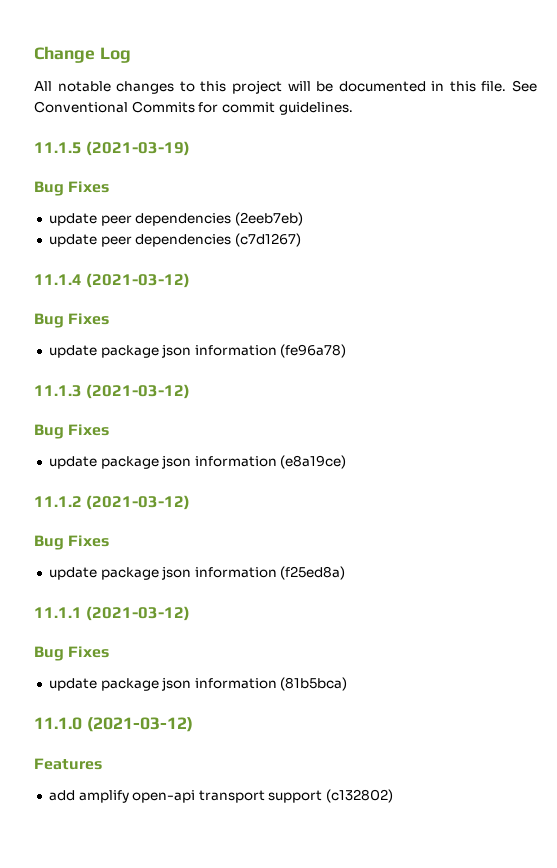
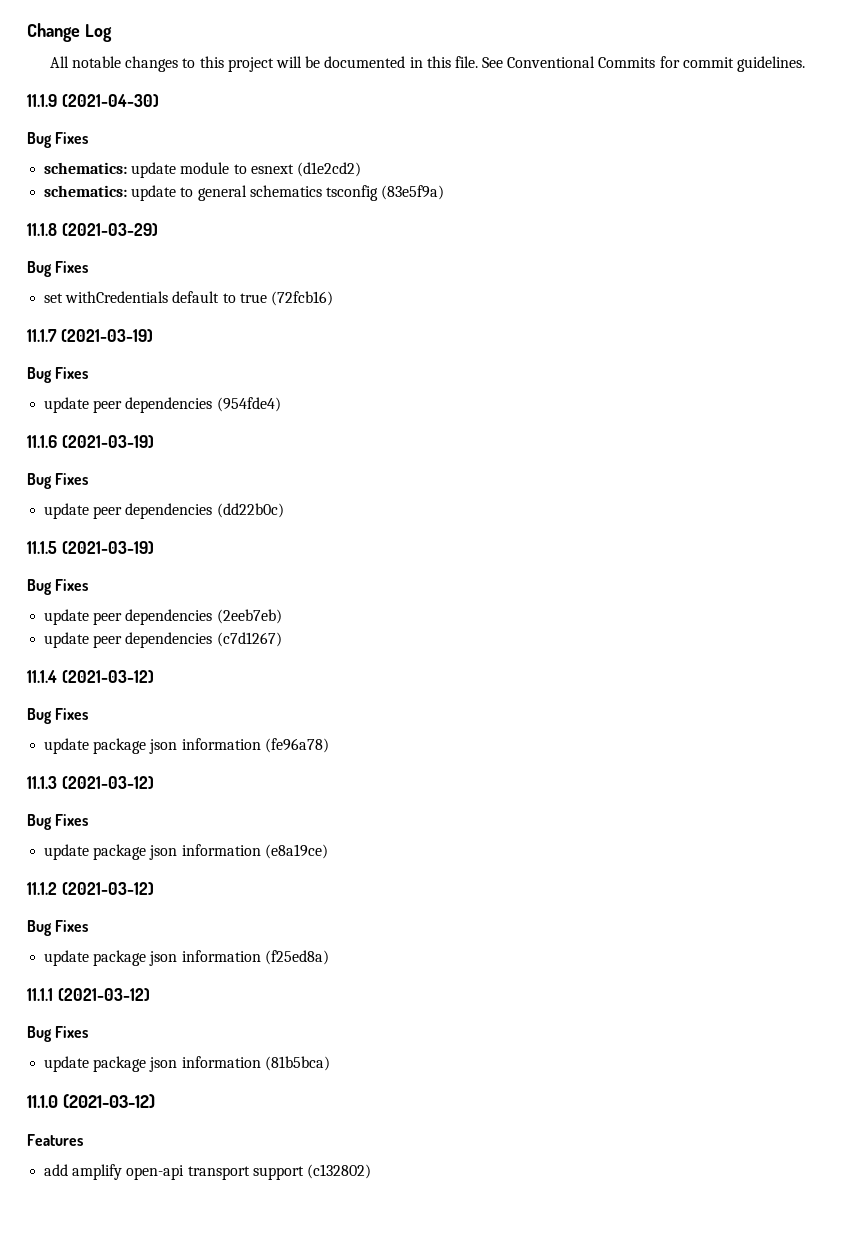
(353, 108) none -> [27,94,159,107] [27,132,89,148] [44,162,361,178] [44,185,445,201] [27,223,158,236] [27,261,89,277] [44,291,333,306] [27,329,153,342] [27,367,89,383] [44,397,281,413] [27,435,154,448] [27,473,89,489] [44,503,284,519] // 11.1.9 (2021-04-30) // Bug Fixes // schematics: update module to esnext (d1e2cd2) // schematics: update to general schematics tsconfig (83e5f9a) // 11.1.8 (2021-03-29) // Bug Fixes // set withCredentials default to true (72fcb16) // 11.1.7 (2021-03-19) // Bug Fixes // update peer dependencies (954fde4) // 11.1.6 (2021-03-19) // Bug Fixes // update peer dependencies (dd22b0c)

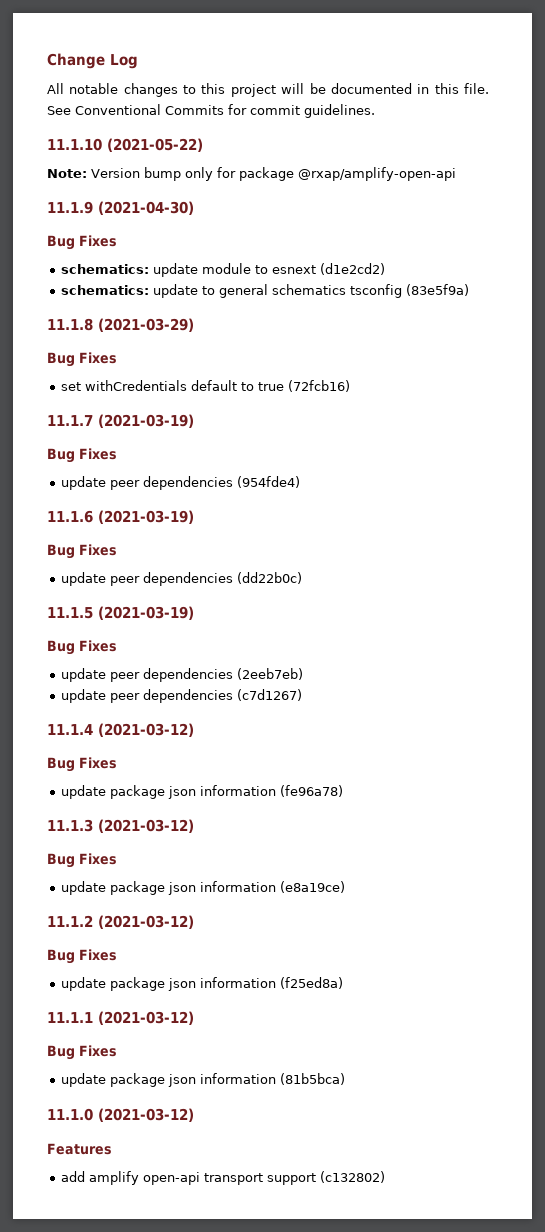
(806, 64) none -> [47,138,203,152] [47,167,456,181] // 11.1.10 (2021-05-22) // Note: Version bump only for package @rxap/amplify-open-api

